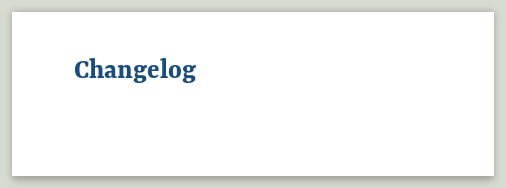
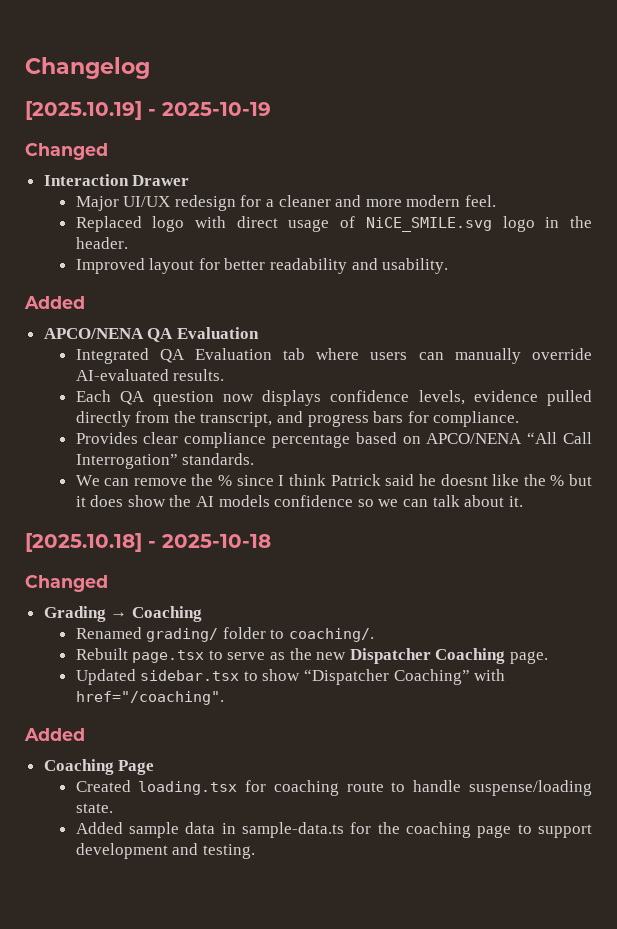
(196, 70) none -> [25,101,271,120] [25,143,108,160] [43,174,190,186] [75,195,496,211] [75,216,592,232] [75,237,128,249] [75,258,449,274] [24,296,85,309] [43,327,259,342] [75,348,592,364] [75,369,225,381] [75,390,592,406] [75,411,520,427] [75,432,592,448] [75,453,255,469] [75,474,592,486] [75,495,523,507] [25,533,271,552] [25,575,108,592] [43,606,202,622] [75,627,374,642] [75,648,548,664] [75,669,506,685] [75,691,224,705] [24,728,85,741] [43,759,155,775] [75,780,592,796] [75,803,113,813] [75,822,592,838] [75,843,255,859] // [2025.10.19] - 2025-10-19 // Changed // Interaction Drawer // Major UI/UX redesign for a cleaner and more modern feel. // Replaced logo with direct usage of NiCE_SMILE.svg logo in the header. // Improved layout for better readability and usability. // Added // APCO/NENA QA Evaluation // Integrated QA Evaluation tab where users can manually override AI-evaluated results. // Each QA question now displays confidence levels, evidence pulled directly from the transcript, and progress bars for compliance. // Provides clear compliance percentage based on APCO/NENA “All Call Interrogation” standards. // We can remove the % since I think Patrick said he doesnt like the % but it does show the AI models confidence so we can talk about it. // [2025.10.18] - 2025-10-18 // Changed // Grading → Coaching // Renamed grading/ folder to coaching/. // Rebuilt page.tsx to serve as the new Dispatcher Coaching page. // Updated sidebar.tsx to show “Dispatcher Coaching” with href="/coaching". // Added // Coaching Page // Created loading.tsx for coaching route to handle suspense/loading state. // Added sample data in sample-data.ts for the coaching page to support development and testing.

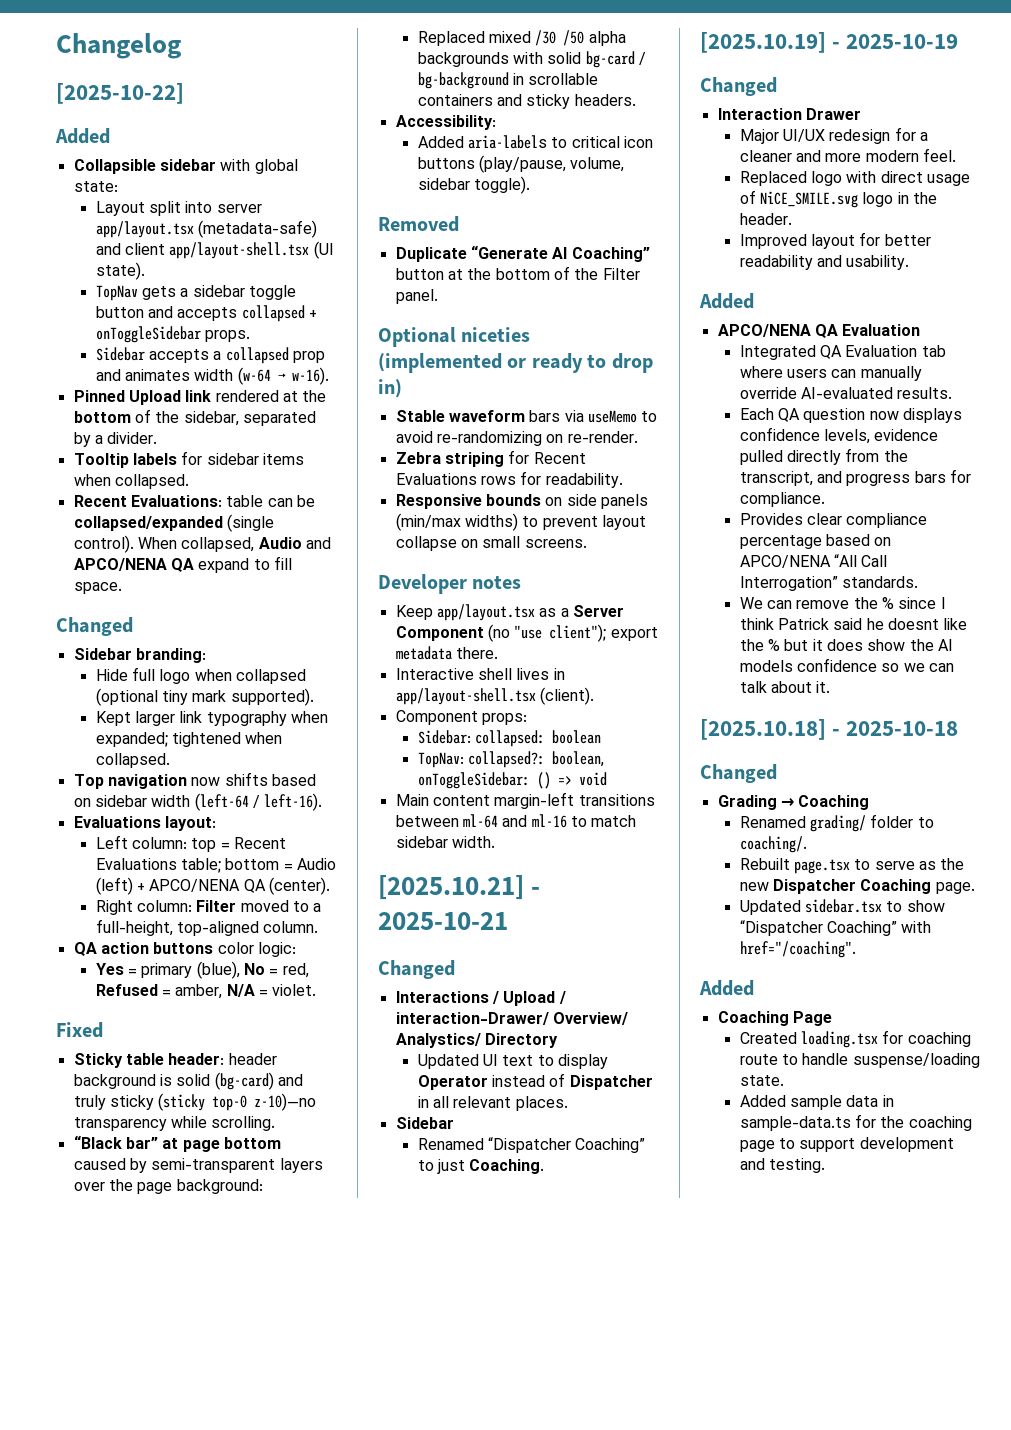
(150, 68) none -> [56,83,184,104] [55,128,110,144] [73,159,298,174] [73,181,118,192] [95,201,262,216] [95,220,317,238] [95,241,334,259] [95,262,145,280] [95,285,296,301] [95,305,317,322] [95,326,250,343] [95,347,325,364] [95,367,329,385] [73,390,327,405] [73,409,316,426] [73,432,158,447] [73,451,304,468] [73,474,189,489] [73,495,315,507] [73,514,274,532] [73,535,331,553] [73,556,292,573] [73,582,122,594] [56,617,133,636] [73,648,206,663] [95,667,306,684] [95,688,314,706] [95,711,328,726] [95,732,283,747] [95,753,170,768] [73,772,316,789] [73,793,323,811] [73,816,216,831] [95,835,286,852] [95,858,336,873] [95,877,330,895] [95,900,322,915] [95,919,319,936] [73,942,296,957] [95,961,309,979] [95,984,317,999] [56,1022,103,1038] [73,1053,277,1068] [73,1072,303,1090] [73,1093,317,1111] [73,1116,276,1131] [73,1135,281,1152] [73,1158,323,1173] [73,1179,263,1194] [417,30,626,46] [417,51,646,68] [417,72,599,89] [417,94,636,109] [395,115,496,130] [417,135,653,149] [417,155,625,173] [417,176,530,194] [378,216,459,232] [395,245,650,262] [395,266,640,280] [395,289,438,304] [378,327,531,347] [378,353,653,373] [378,379,402,398] [395,410,658,423] [395,431,638,446] [395,450,586,467] [395,471,623,488] [395,494,648,509] [395,513,646,531] [395,536,587,551] [378,574,522,594] [395,604,624,621] [395,624,658,642] [395,646,498,660] [395,668,565,680] [395,687,594,705] [395,710,527,725] [417,730,601,747] [417,751,604,768] [417,772,607,789] [395,792,655,809] [395,814,637,828] [395,836,495,848] [378,875,541,900] [378,912,508,930] [378,960,455,979] [395,991,566,1006] [395,1012,628,1025] [395,1033,558,1048] [417,1054,608,1069] [417,1073,653,1090] [417,1096,568,1111] [395,1117,454,1129] [417,1137,646,1153] [417,1159,545,1174] // [2025-10-22] // Added // Collapsible sidebar with global state: // Layout split into server app/layout.tsx (metadata-safe) and client app/layout-shell.tsx (UI state). // TopNav gets a sidebar toggle button and accepts collapsed + onToggleSidebar props. // Sidebar accepts a collapsed prop and animates width (w-64 → w-16). // Pinned Upload link rendered at the bottom of the sidebar, separated by a divider. // Tooltip labels for sidebar items when collapsed. // Recent Evaluations: table can be collapsed/expanded (single control). When collapsed, Audio and APCO/NENA QA expand to fill space. // Changed // Sidebar branding: // Hide full logo when collapsed (optional tiny mark supported). // Kept larger link typography when expanded; tightened when collapsed. // Top navigation now shifts based on sidebar width (left-64 / left-16). // Evaluations layout: // Left column: top = Recent Evaluations table; bottom = Audio (left) + APCO/NENA QA (center). // Right column: Filter moved to a full-height, top-aligned column. // QA action buttons color logic: // Yes = primary (blue), No = red, Refused = amber, N/A = violet. // Fixed // Sticky table header: header background is solid (bg-card) and truly sticky (sticky top-0 z-10)—no transparency while scrolling. // “Black bar” at page bottom caused by semi-transparent layers over the page background: // Replaced mixed /30 /50 alpha backgrounds with solid bg-card / bg-background in scrollable containers and sticky headers. // Accessibility: // Added aria-labels to critical icon buttons (play/pause, volume, sidebar toggle). // Removed // Duplicate “Generate AI Coaching” button at the bottom of the Filter panel. // Optional niceties (implemented or ready to drop in) // Stable waveform bars via useMemo to avoid re-randomizing on re-render. // Zebra striping for Recent Evaluations rows for readability. // Responsive bounds on side panels (min/max widths) to prevent layout collapse on small screens. // Developer notes // Keep app/layout.tsx as a Server Component (no "use client"); export metadata there. // Interactive shell lives in app/layout-shell.tsx (client). // Component props: // Sidebar: collapsed: boolean // TopNav: collapsed?: boolean, onToggleSidebar: () => void // Main content margin-left transitions between ml-64 and ml-16 to match sidebar width. // [2025.10.21] - 2025-10-21 // Changed // Interactions / Upload / interaction-Drawer/ Overview/ Analystics/ Directory // Updated UI text to display Operator instead of Dispatcher in all relevant places. // Sidebar // Renamed “Dispatcher Coaching” to just Coaching.

